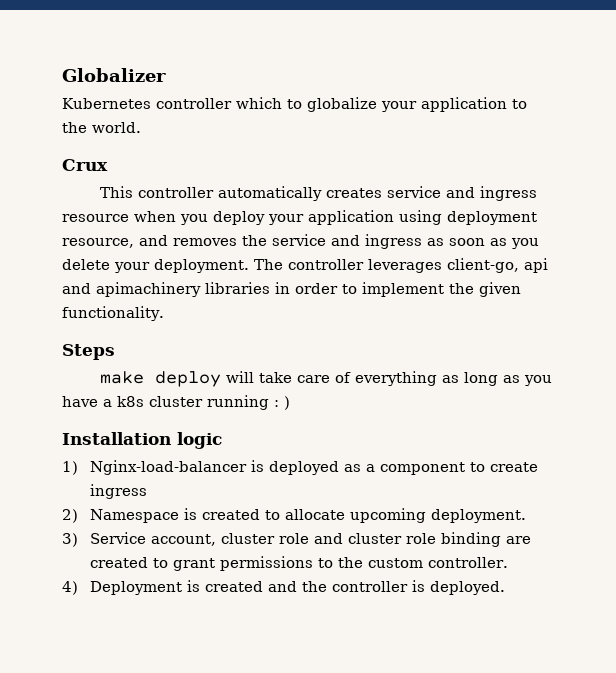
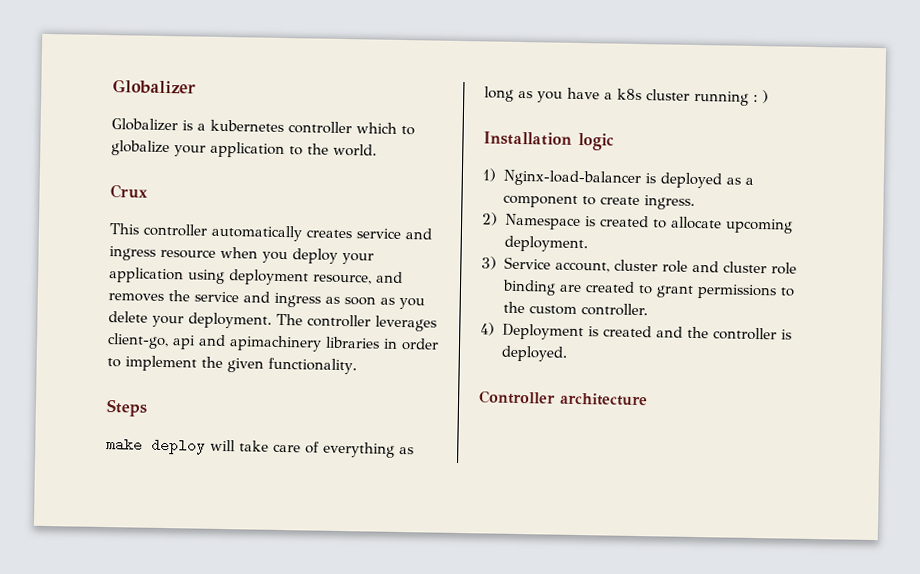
[62,98,151,109] Kubernetes -> [111,118,284,132] Globalizer is a kubernetes
[89,484,147,499] ingress -> [643,195,695,210] ingress.
(505, 588) none -> [479,390,648,407] // Controller architecture

